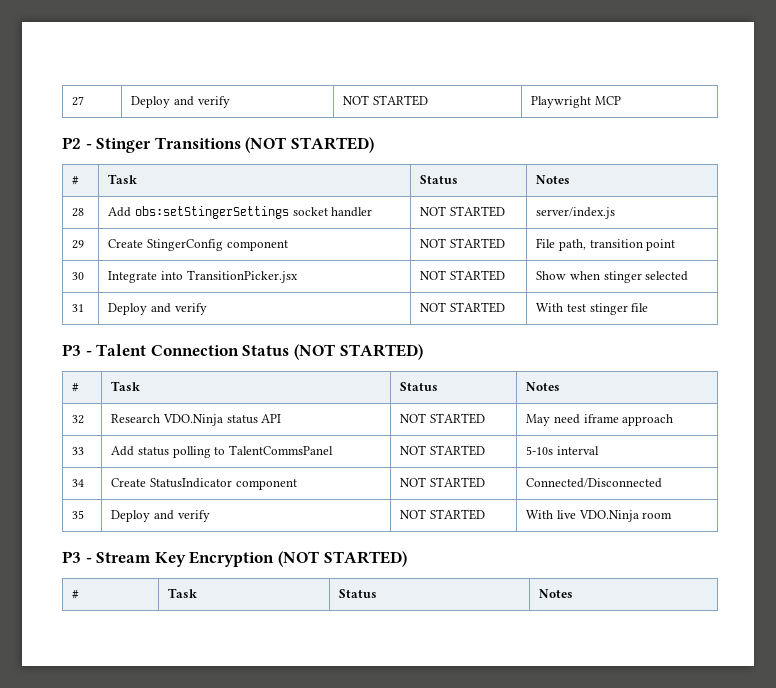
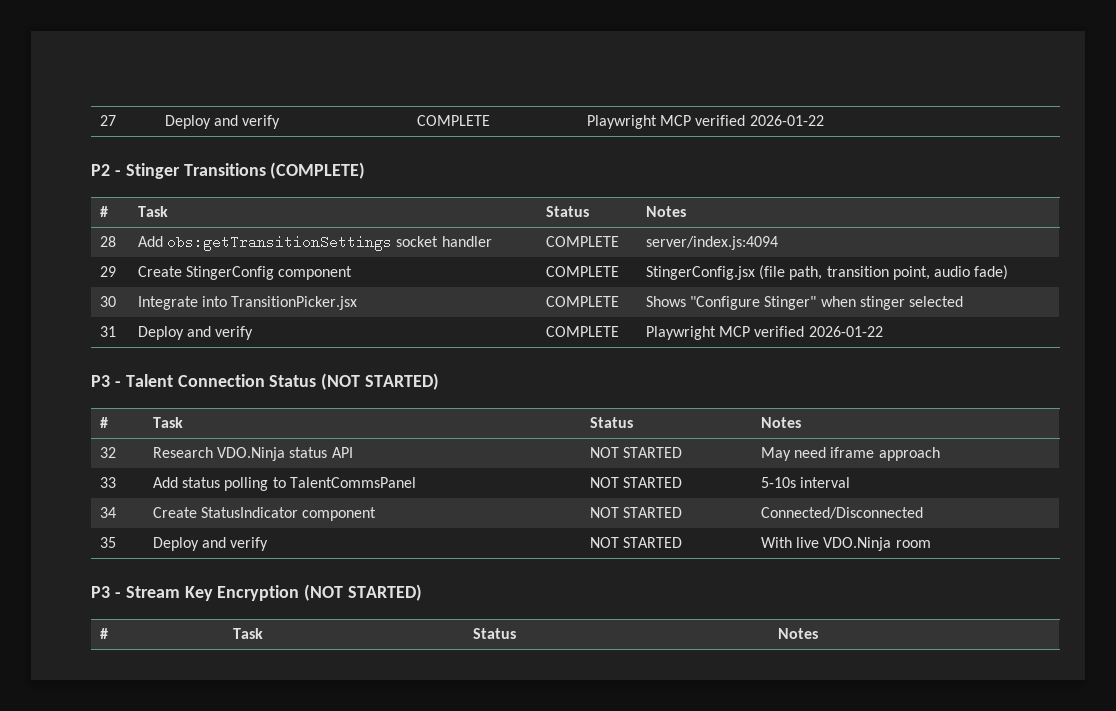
[343,95,428,106] [531,96,621,108] NOT STARTED | Playwright MCP -> [417,115,491,126] [587,115,824,129] COMPLETE | Playwright MCP verified 2026-01-22
[245,137,374,153] (NOT STARTED) -> [270,162,366,179] (COMPLETE)
[134,206,289,219] obs:setStingerSettings -> [167,235,393,251] obs:getTransitionSettings
[420,206,505,217] [536,207,616,219] NOT STARTED | server/index.js -> [546,236,620,247] [646,236,779,250] COMPLETE | server/index.js:4094
[420,238,505,249] [536,238,676,251] NOT STARTED | File path, transition point -> [546,266,620,277] [646,265,1009,280] COMPLETE | StingerConfig.jsx (file path, transition point, audio fade)
[420,270,505,281] [536,271,567,280] NOT STARTED | Show -> [546,296,620,307] [646,296,817,310] COMPLETE | Shows "Configure Stinger"
[420,302,505,313] [536,303,649,315] NOT STARTED | With test stinger file -> [546,326,620,337] [646,326,883,340] COMPLETE | Playwright MCP verified 2026-01-22

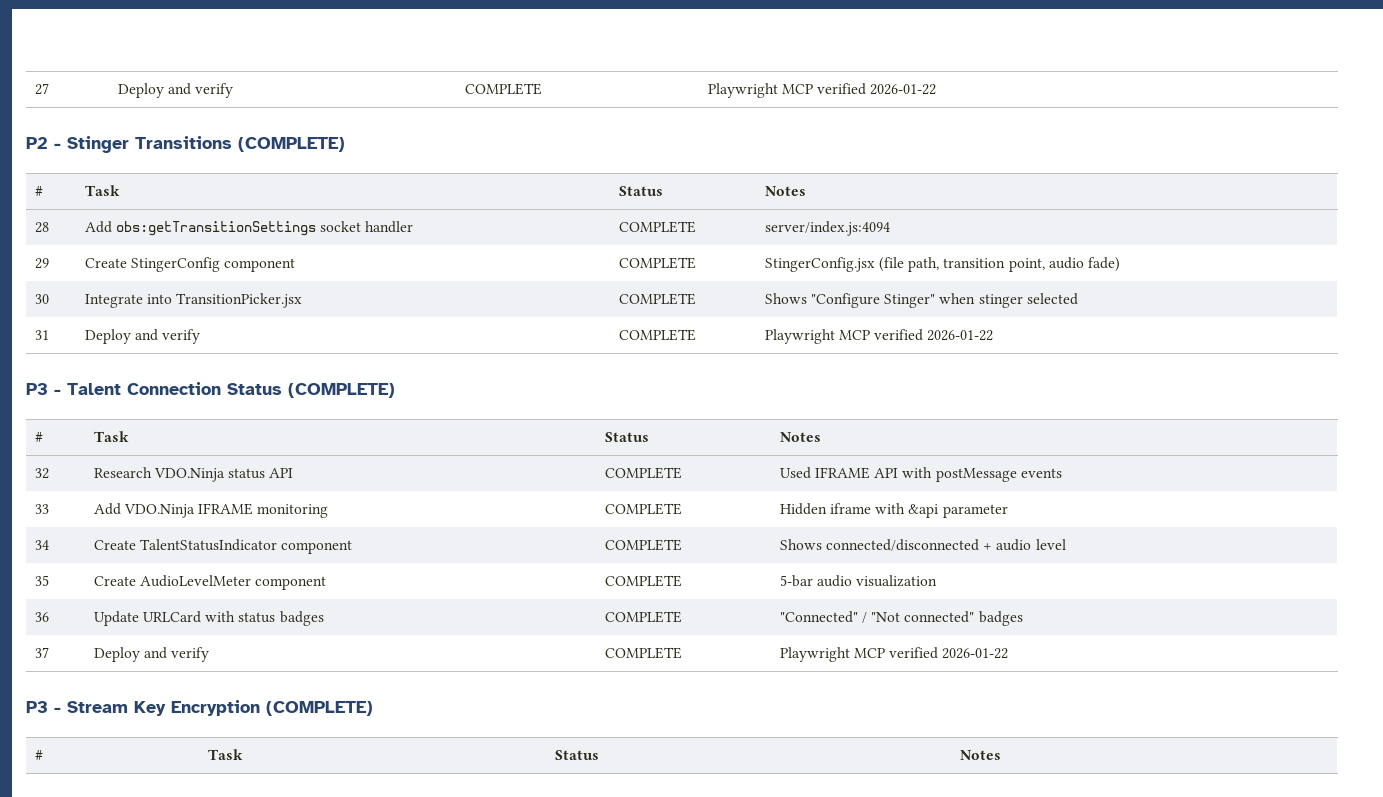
[321,373,440,390] (NOT STARTED) -> [288,383,395,398] (COMPLETE)
[590,447,683,458] [761,447,940,461] [100,477,117,488] [153,477,416,491] [590,477,683,488] [761,477,851,488] NOT STARTED | May need iframe approach // 33 | Add status polling to TalentCommsPanel | NOT STARTED | 5-10s interval -> [604,467,682,479] [779,467,1062,482] [34,504,49,514] [93,503,329,518] [604,503,682,515] [779,503,1008,518] COMPLETE | Used IFRAME API with postMessage events // 33 | Add VDO.Ninja IFRAME monitoring | COMPLETE | Hidden iframe with &api parameter
[201,507,377,521] [590,507,683,518] [761,507,924,519] [100,537,117,548] [153,537,269,551] [590,537,683,548] [761,537,931,551] StatusIndicator component | NOT STARTED | Connected/Disconnected // 35 | Deploy and verify | NOT STARTED | With live VDO.Ninja room -> [140,539,353,554] [604,539,682,551] [779,539,1066,551] [34,575,49,586] [93,575,327,590] [604,575,682,587] [779,575,938,587] [34,612,49,622] [93,611,324,626] [604,611,682,623] [779,611,1023,626] [34,647,49,658] [93,647,210,662] [604,647,682,659] [779,647,1009,662] TalentStatusIndicator component | COMPLETE | Shows connected/disconnected + audio level // 35 | Create AudioLevelMeter component | COMPLETE | 5-bar audio visualization // 36 | Update URLCard with status badges | COMPLETE | "Connected" / "Not connected" badges // 37 | Deploy and verify | COMPLETE | Playwright MCP verified 2026-01-22
[304,584,423,601] (NOT STARTED) -> [266,701,373,716] (COMPLETE)

